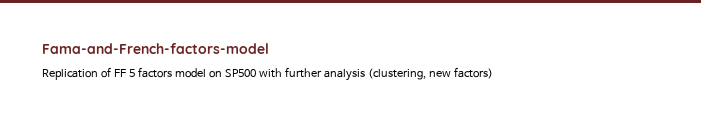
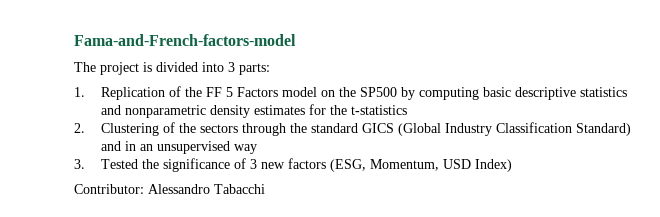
(269, 48) none -> [74,62,270,75] [74,87,85,97] The project is divided into 3 parts: // 1.
(111, 72) none -> [185,87,203,97] the
[137,67,172,78] factors -> [237,87,279,97] Factors
[224,67,493,81] SP500 with further analysis (clustering, new factors) -> [339,87,628,100] [101,104,408,118] [74,122,632,136] [101,141,258,154] [74,158,513,172] [74,184,265,194] the SP500 by computing basic descriptive statistics and nonparametric density estimates for the t-statistics // 2. Clustering of the sectors through the standard GICS (Global Industry Classification Standard) and in an unsupervised way // 3. Tested the significance of 3 new factors (ESG, Momentum, USD Index) // Contributor: Alessandro Tabacchi

